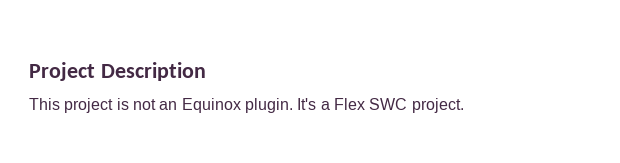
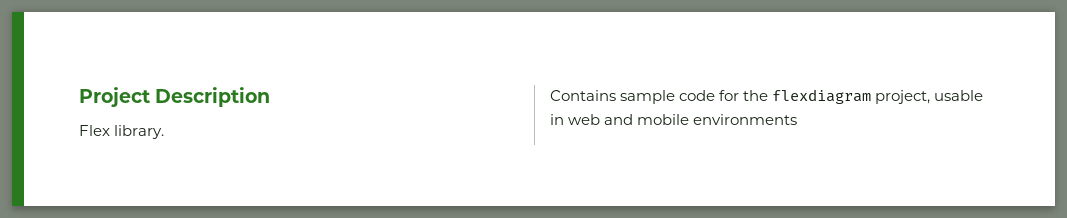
[29,98,464,113] This project is not an Equinox plugin. It's a Flex SWC project. -> [79,125,165,139] [550,89,984,104] [550,114,798,125] Flex library. // Contains sample code for the flexdiagram project, usable in web and mobile environments

